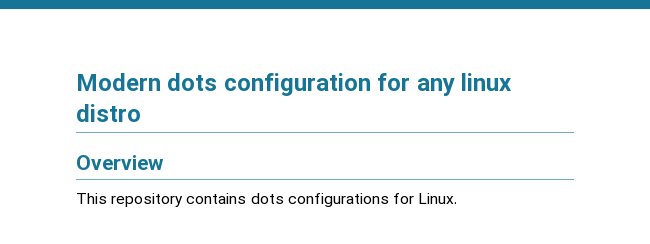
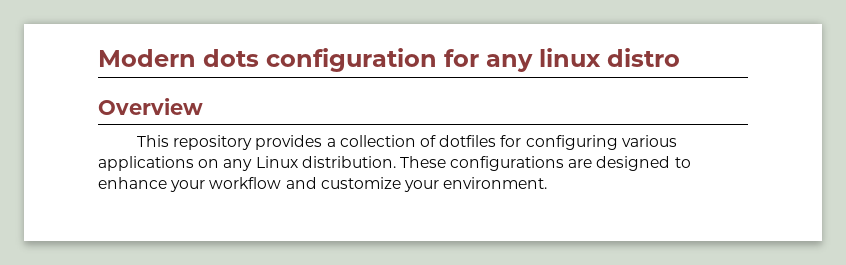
[186,193,458,207] contains dots configurations for Linux. -> [255,135,677,150] [98,156,691,171] [98,177,548,192] provides a collection of dotfiles for configuring various applications on any Linux distribution. These configurations are designed to enhance your workflow and customize your environment.

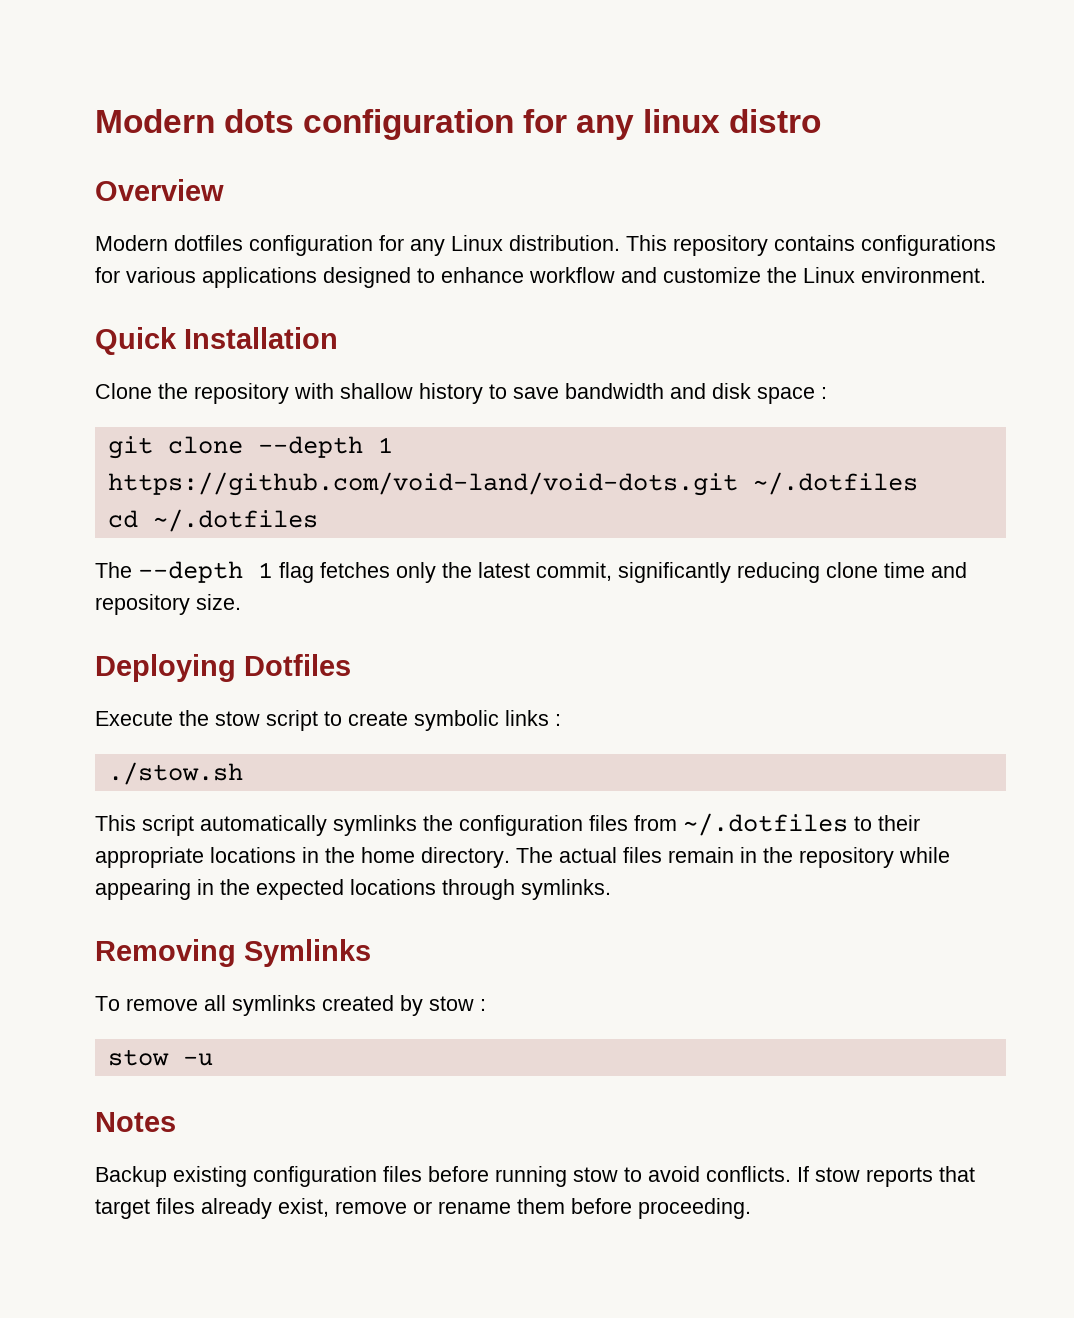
[137,135,677,150] [98,156,593,171] This repository provides a collection of dotfiles for configuring various applications on any Linux distribution. These configurations are -> [95,235,996,256] [95,267,317,288] Modern dotfiles configuration for any Linux distribution. This repository contains configurations for various applications
[170,180,206,192] your -> (524, 275) none
[403,180,439,192] your -> [767,267,855,283] the Linux
(548, 183) none -> [95,327,338,355] [95,383,827,404] [107,436,393,459] [107,472,918,496] [107,509,318,532] [95,561,967,583] [95,594,241,615] [95,654,351,682] [95,710,561,731] [107,762,243,785] [95,813,920,836] [95,847,950,868] [95,879,611,900] [95,939,371,967] [95,995,486,1016] [107,1049,213,1066] [95,1112,176,1132] [95,1166,975,1187] [95,1198,751,1219] // Quick Installation // Clone the repository with shallow history to save bandwidth and disk space : // git clone --depth 1 https://github.com/void-land/void-dots.git ~/.dotfiles // cd ~/.dotfiles // The --depth 1 flag fetches only the latest commit, significantly reducing clone time and repository size. // Deploying Dotfiles // Execute the stow script to create symbolic links : // ./stow.sh // This script automatically symlinks the configuration files from ~/.dotfiles to their appropriate locations in the home directory. The actual files remain in the repository while appearing in the expected locations through symlinks. // Removing Symlinks // To remove all symlinks created by stow : // stow -u // Notes // Backup existing configuration files before running stow to avoid conflicts. If stow reports that target files already exist, remove or rename them before proceeding.

